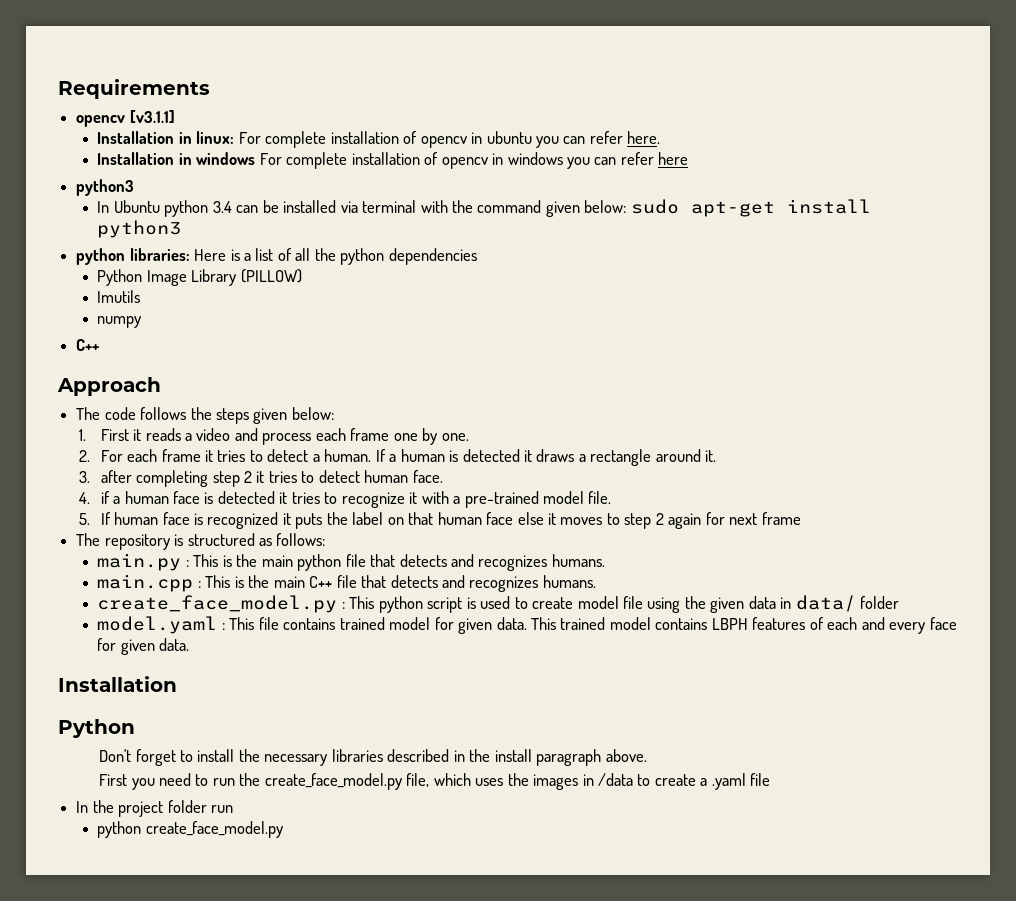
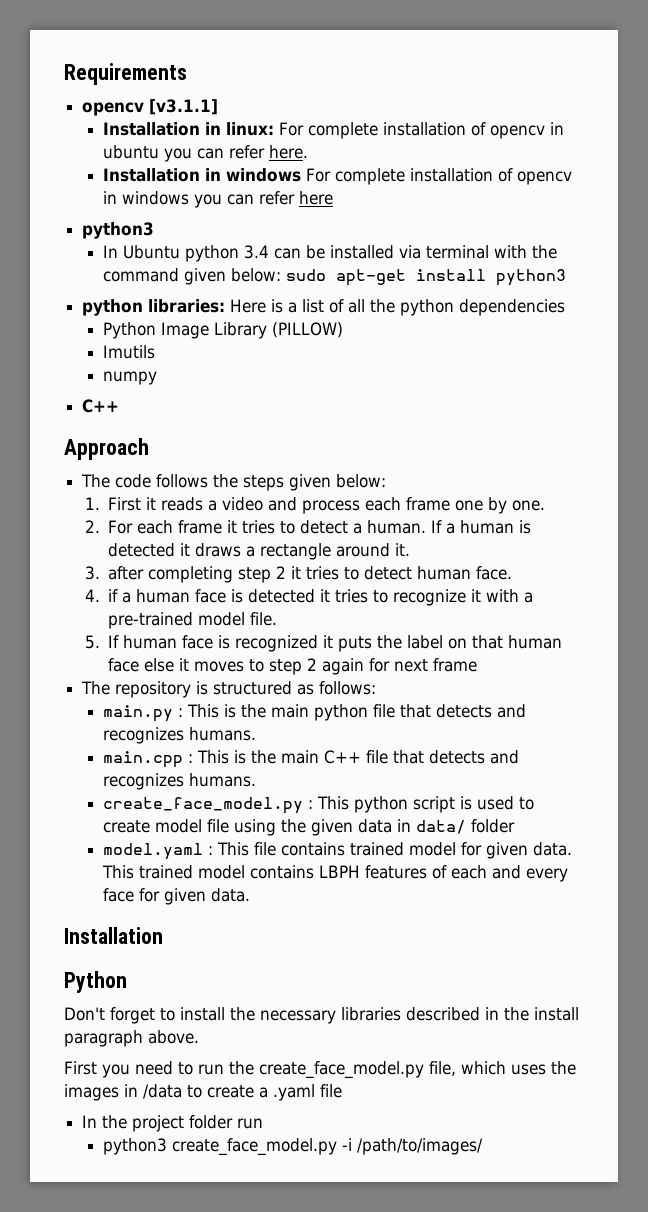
[97,821,283,838] python create_face_model.py -> [103,1138,484,1156] python3 create_face_model.py -i /path/to/images/

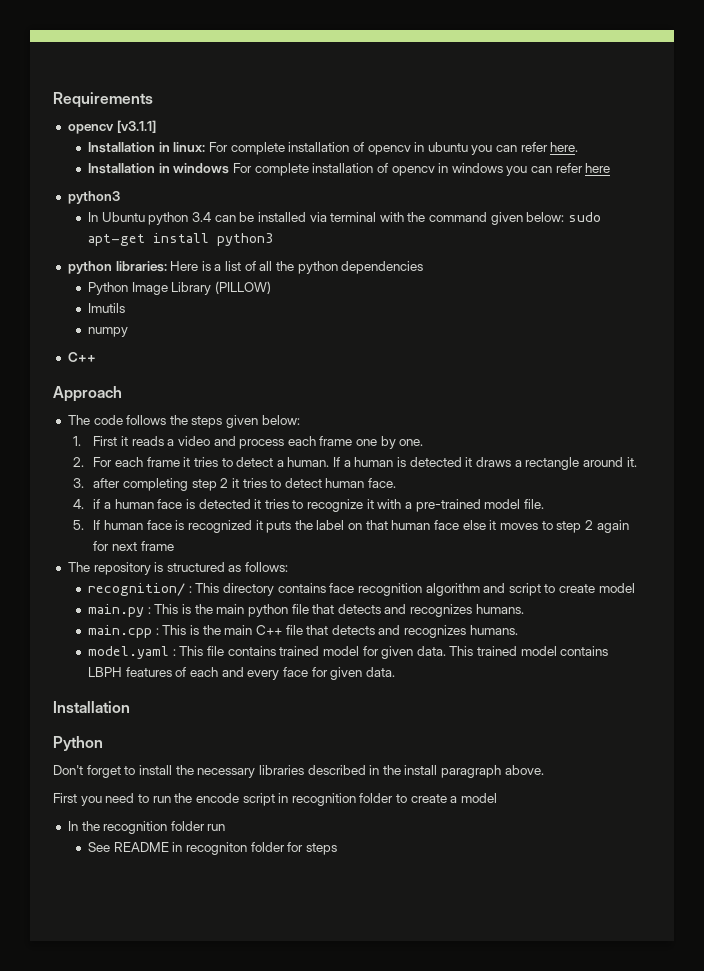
(377, 688) none -> [88,583,635,596] // recognition/ : This directory contains face recognition algorithm and script to create model
[103,796,535,814] [103,819,516,836] // create_face_model.py : This python script is used to create model file using the given data in data/ folder -> (518, 630) none
[258,1061,576,1079] [64,1084,182,1101] create_face_model.py file, which uses the images in /data -> [195,793,394,806] encode script in recognition folder
[273,1084,342,1101] .yaml file -> [461,793,498,803] model
[132,1115,185,1132] project -> [103,821,168,834] recognition
[103,1138,484,1156] python3 create_face_model.py -i /path/to/images/ -> [88,842,337,855] See README in recogniton folder for steps

